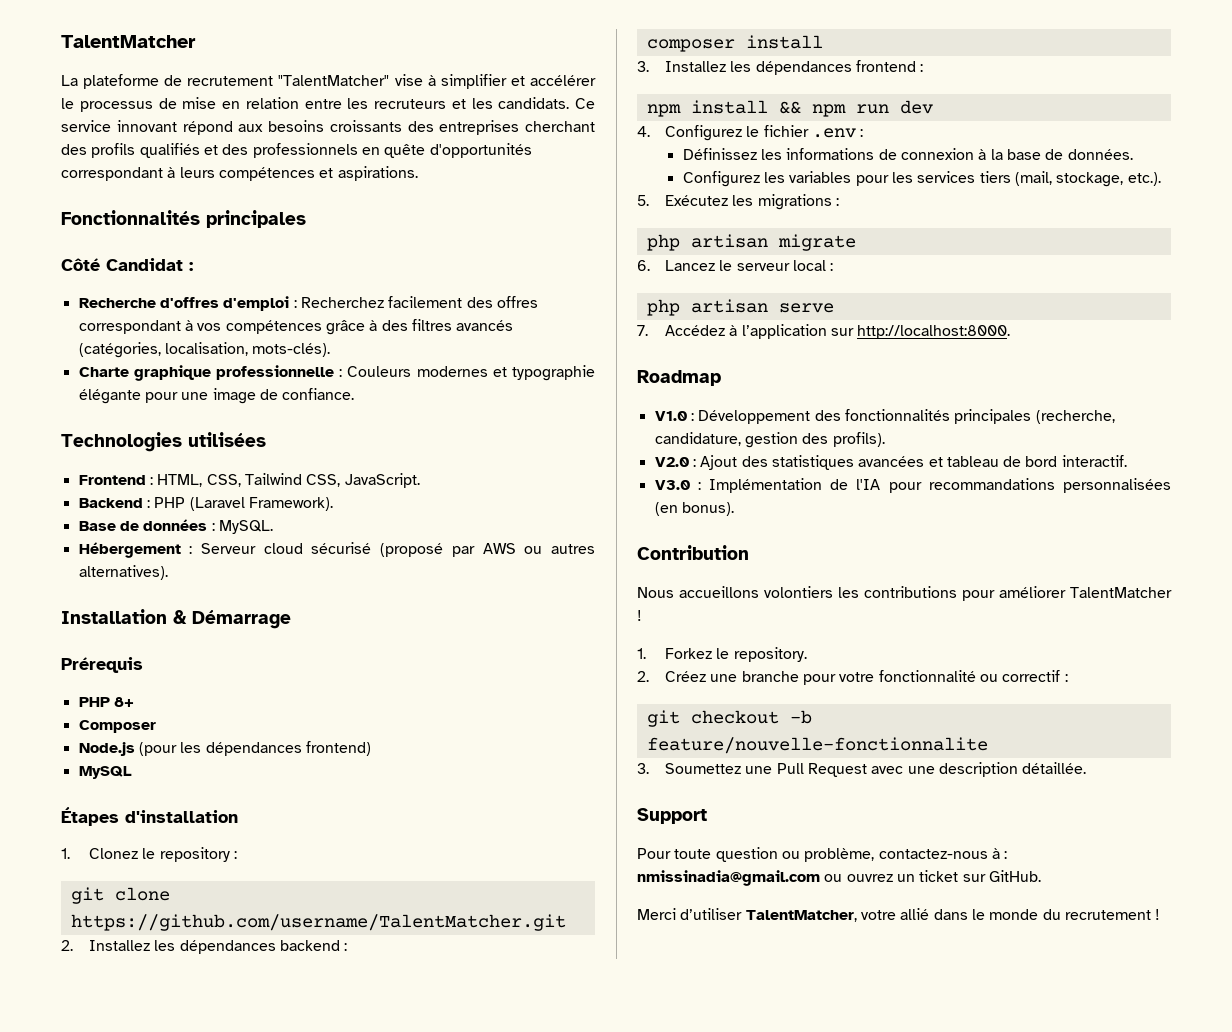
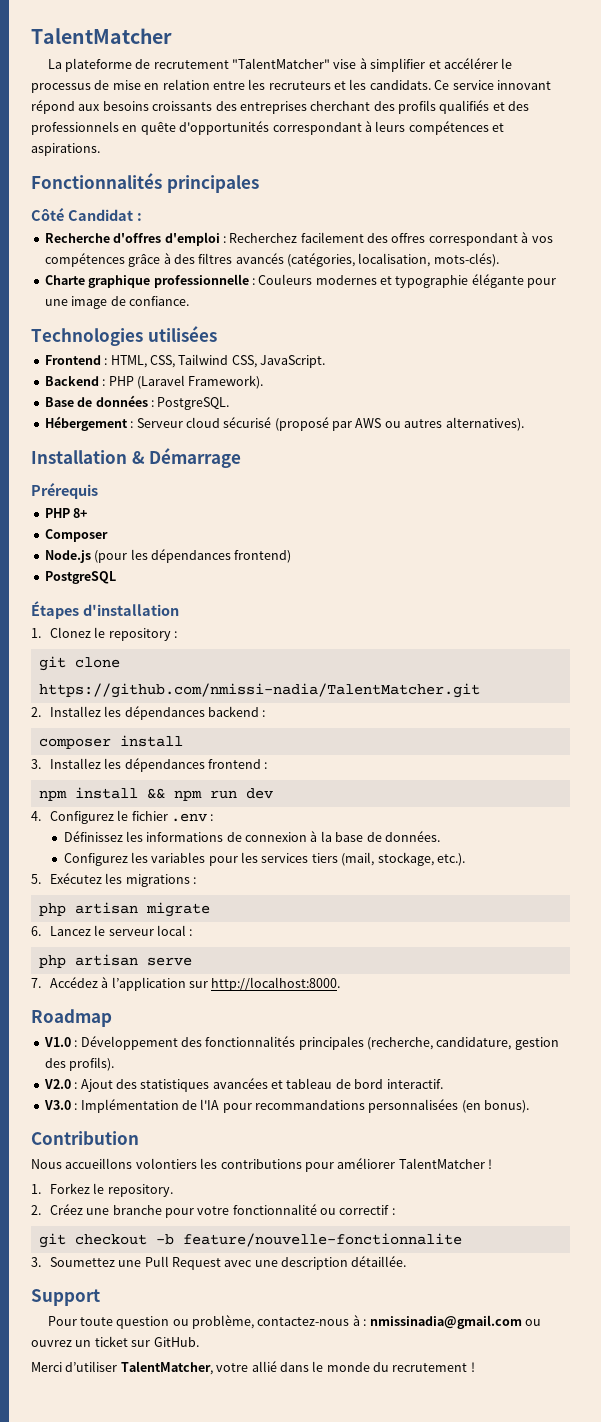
[218,520,273,534] MySQL. -> [157,397,230,410] PostgreSQL.
[78,766,132,779] MySQL -> [44,571,116,584] PostgreSQL
[70,914,566,931] https://github.com/username/TalentMatcher.git -> [38,683,480,698] https://github.com/nmissi-nadia/TalentMatcher.git

